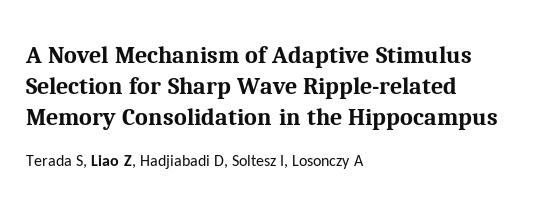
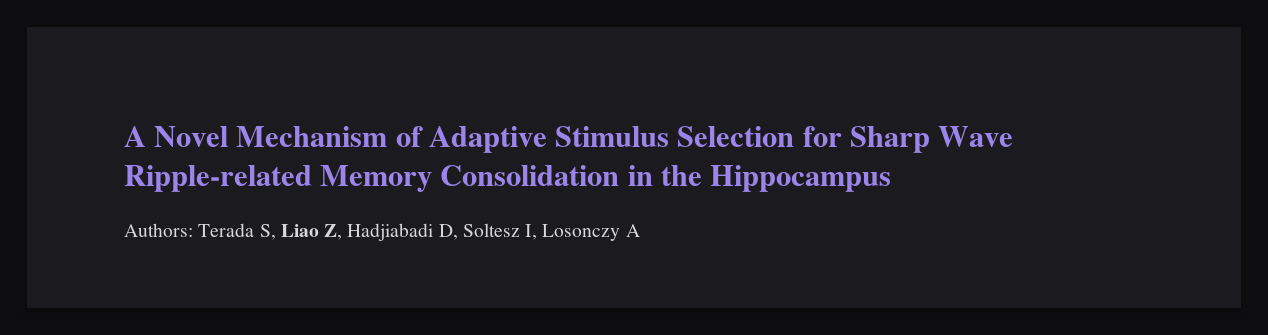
(499, 119) none -> [124,223,193,237] Authors:

